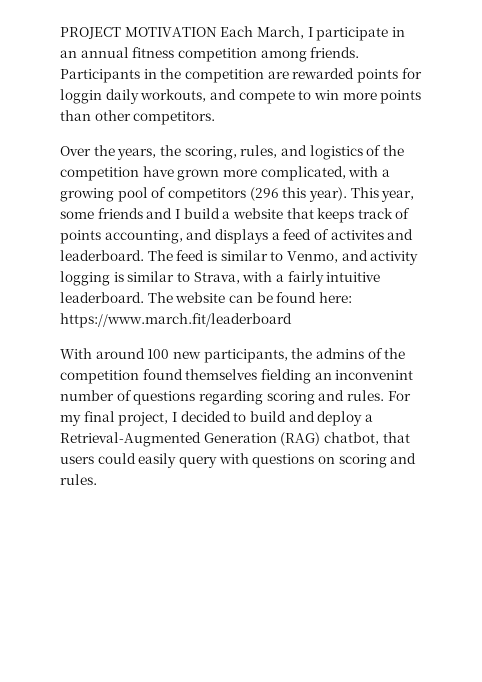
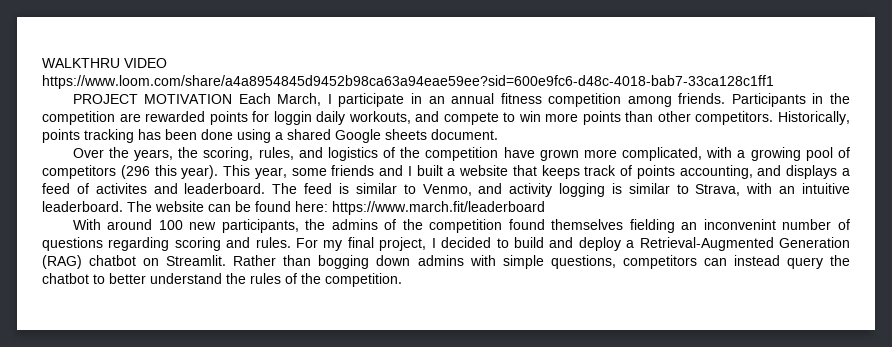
(60, 33) none -> [42,58,167,68] [42,75,774,89] WALKTHRU VIDEO https://www.loom.com/share/a4a8954845d9452b98ca63a94eae59ee?sid=600e9fc6-d48c-4018-bab7-33ca128c1ff1 //
(216, 118) none -> [777,111,850,125] [42,129,498,143] Historically, points tracking has been done using a shared Google sheets document.
[183,208,220,219] build -> [416,165,443,176] built
[275,271,324,286] a fairly -> [779,186,796,194] an
[323,432,410,445] [60,453,417,468] [60,474,97,485] chatbot, that users could easily query with questions on scoring and rules. -> [89,255,850,269] [42,273,402,287] chatbot on Streamlit. Rather than bogging down admins with simple questions, competitors can instead query the chatbot to better understand the rules of the competition.

